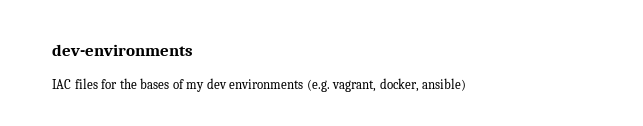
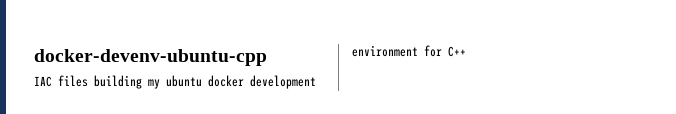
[52,44,193,56] dev-environments -> [34,49,267,66] docker-devenv-ubuntu-cpp
[101,78,467,92] for the bases of my dev environments (e.g. vagrant, docker, ansible) -> [94,75,316,89] [352,45,466,57] building my ubuntu docker development environment for C++

